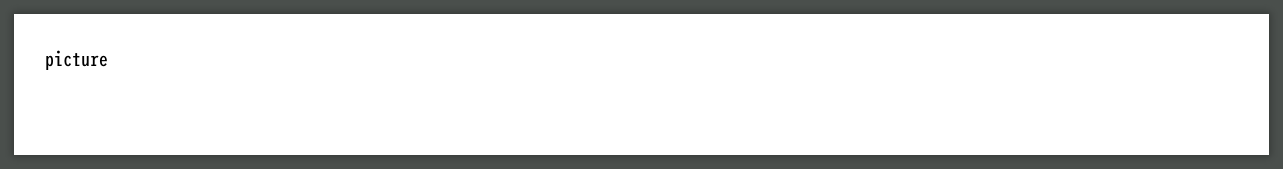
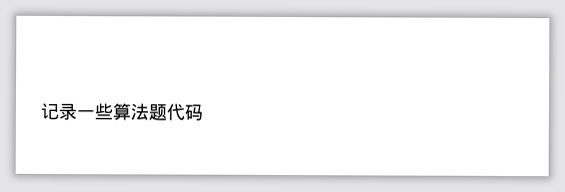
[45,50,108,70] picture -> [40,102,203,121] 记录一些算法题代码

